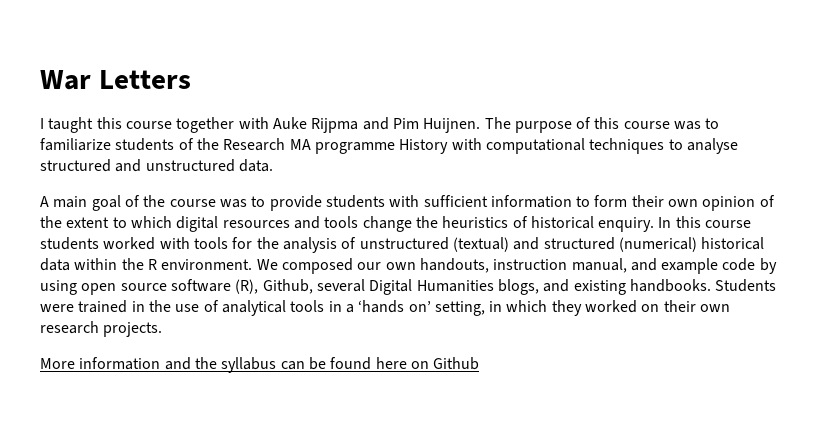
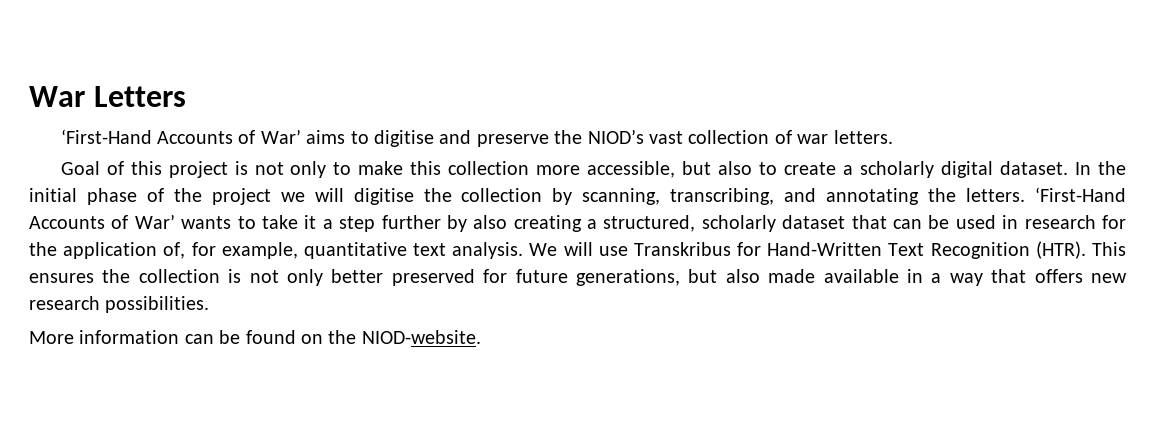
[40,117,720,133] [40,138,738,154] [40,159,273,172] [40,195,775,211] [40,216,752,232] [40,237,765,253] [40,258,777,274] [40,279,777,295] [40,300,731,316] [40,321,163,337] [40,357,480,373] I taught this course together with Auke Rijpma and Pim Huijnen. The purpose of this course was to familiarize students of the Research MA programme History with computational techniques to analyse structured and unstructured data. // A main goal of the course was to provide students with sufficient information to form their own opinion of the extent to which digital resources and tools change the heuristics of historical enquiry. In this course students worked with tools for the analysis of unstructured (textual) and structured (numerical) historical data within the R environment. We composed our own handouts, instruction manual, and example code by using open source software (R), Github, several Digital Humanities blogs, and existing handbooks. Students were trained in the use of analytical tools in a ‘hands on’ setting, in which they worked on their own research projects. // More information and the syllabus can be found here on Github -> [60,129,893,147] [60,161,1126,178] [29,187,1127,205] [29,214,1126,232] [29,241,1126,259] [29,269,1127,286] [29,296,210,313] [29,330,481,344] ‘First-Hand Accounts of War’ aims to digitise and preserve the NIOD’s vast collection of war letters. // Goal of this project is not only to make this collection more accessible, but also to create a scholarly digital dataset. In the initial phase of the project we will digitise the collection by scanning, transcribing, and annotating the letters. ‘First-Hand Accounts of War’ wants to take it a step further by also creating a structured, scholarly dataset that can be used in research for the application of, for example, quantitative text analysis. We will use Transkribus for Hand-Written Text Recognition (HTR). This ensures the collection is not only better preserved for future generations, but also made available in a way that offers new research possibilities. // More information can be found on the NIOD-website.

